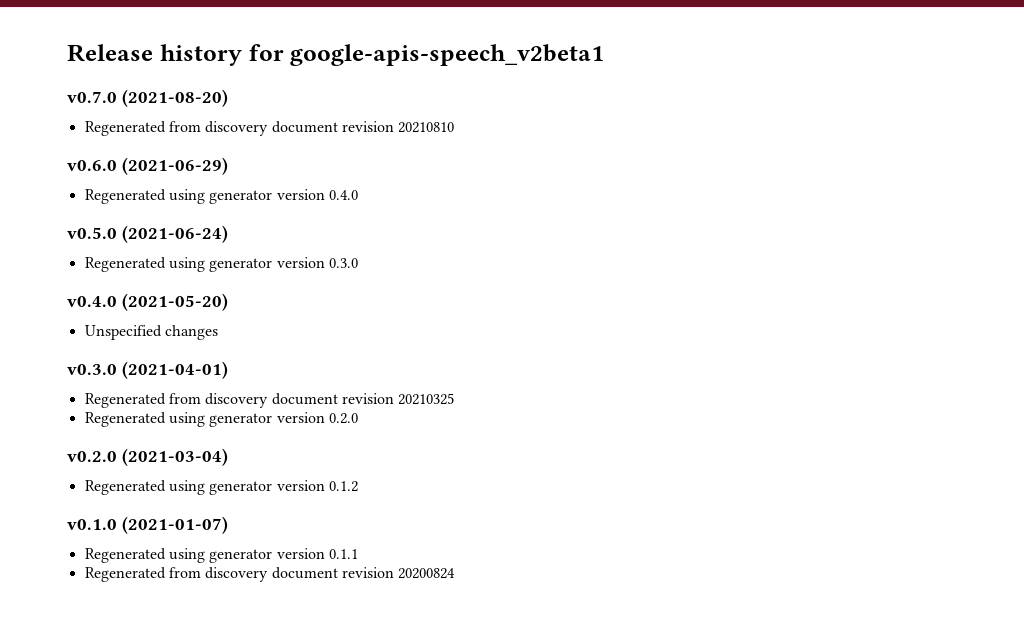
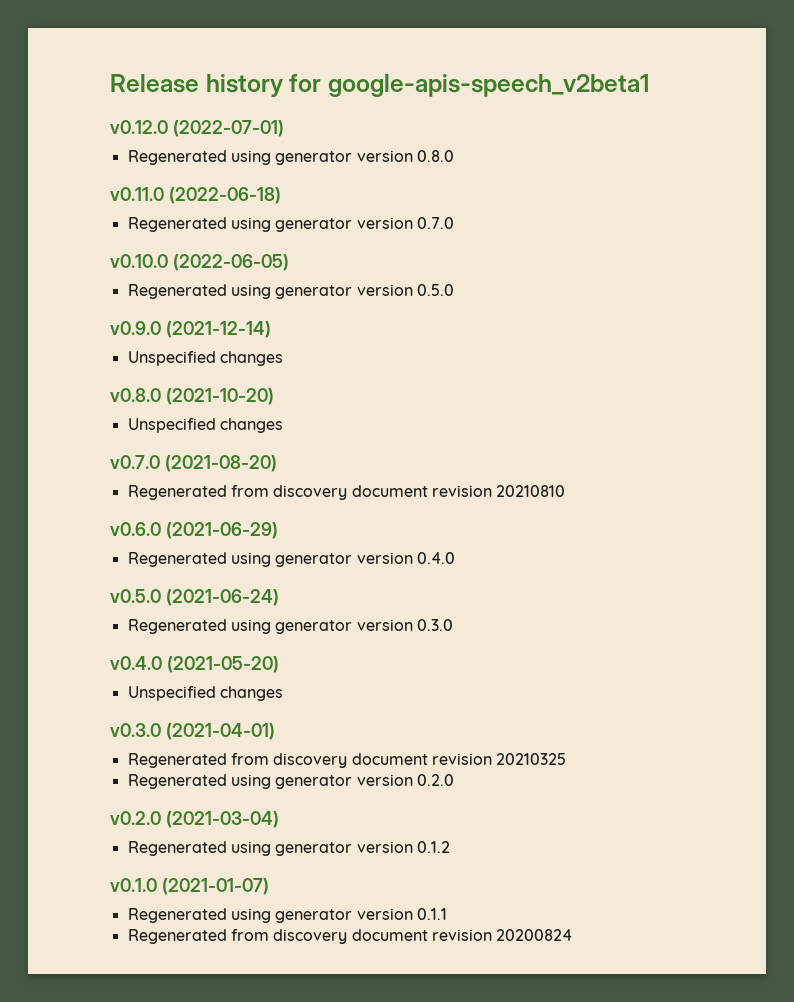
(605, 55) none -> [110,120,284,137] [127,150,454,165] [110,187,281,204] [127,217,454,232] [110,254,289,271] [127,284,454,299] [110,321,271,338] [127,351,283,366] [110,388,274,405] [127,418,283,433] // v0.12.0 (2022-07-01) // Regenerated using generator version 0.8.0 // v0.11.0 (2022-06-18) // Regenerated using generator version 0.7.0 // v0.10.0 (2022-06-05) // Regenerated using generator version 0.5.0 // v0.9.0 (2021-12-14) // Unspecified changes // v0.8.0 (2021-10-20) // Unspecified changes

